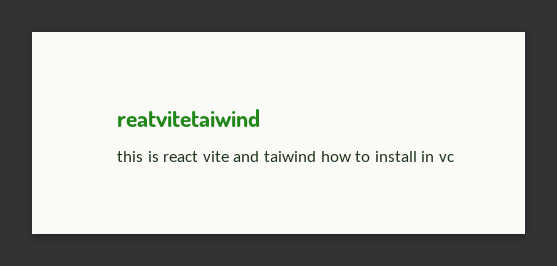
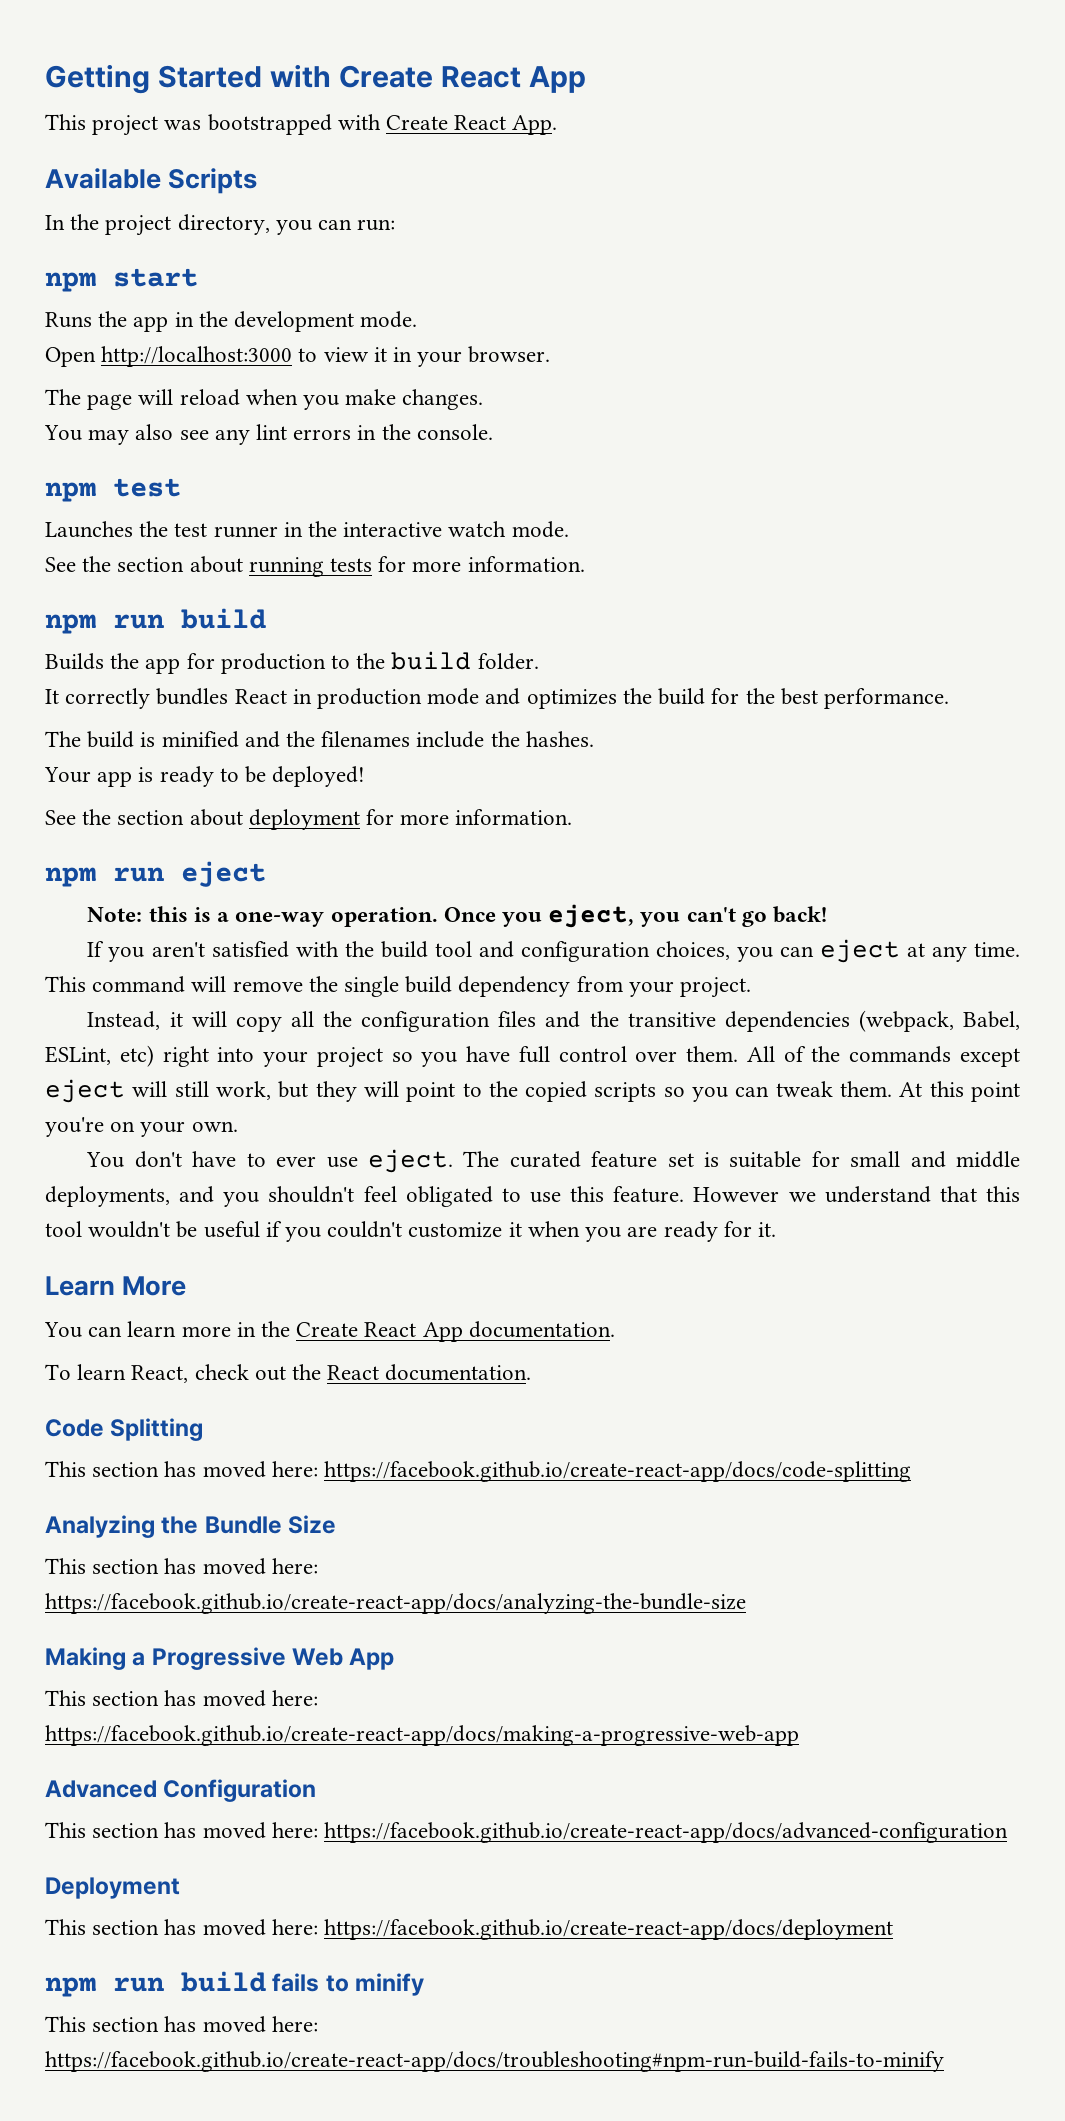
[117,109,260,127] [117,151,454,162] reatvitetaiwind // this is react vite and taiwind how to install in vc -> [45,64,586,94] [45,114,558,136] [45,168,258,194] [45,214,396,236] [45,268,198,292] [45,311,418,332] [45,346,551,367] [45,389,484,410] [44,424,493,445] [45,478,181,502] [45,521,569,538] [45,556,585,577] [45,608,266,634] [45,651,539,674] [45,688,949,709] [45,731,594,748] [44,766,366,787] [45,809,573,830] [45,861,266,887] [87,904,827,928] [87,939,1020,963] [45,976,752,998] [87,1010,1021,1032] [45,1045,1020,1068] [45,1079,1020,1103] [45,1117,238,1137] [86,1149,1020,1173] [45,1186,1020,1207] [45,1221,776,1242] [45,1276,187,1296] [44,1321,615,1342] [45,1364,532,1383] [45,1418,204,1441] [45,1461,912,1482] [45,1515,337,1538] [45,1558,318,1575] [45,1593,746,1614] [45,1647,395,1670] [45,1690,318,1707] [45,1725,799,1746] [45,1779,317,1802] [45,1822,1009,1843] [45,1877,180,1899] [45,1919,894,1940] [45,1971,425,1997] [45,2016,318,2033] [45,2051,944,2072] Getting Started with Create React App // This project was bootstrapped with Create React App. // Available Scripts // In the project directory, you can run: // npm start // Runs the app in the development mode. // Open http://localhost:3000 to view it in your browser. // The page will reload when you make changes. // You may also see any lint errors in the console. // npm test // Launches the test runner in the interactive watch mode. // See the section about running tests for more information. // npm run build // Builds the app for production to the build folder. // It correctly bundles React in production mode and optimizes the build for the best performance. // The build is minified and the filenames include the hashes. // Your app is ready to be deployed! // See the section about deployment for more information. // npm run eject // Note: this is a one-way operation. Once you eject, you can't go back! // If you aren't satisfied with the build tool and configuration choices, you can eject at any time. This command will remove the single build dependency from your project. // Instead, it will copy all the configuration files and the transitive dependencies (webpack, Babel, ESLint, etc) right into your project so you have full control over them. All of the commands except eject will still work, but they will point to the copied scripts so you can tweak them. At this point you're on your own. // You don't have to ever use eject. The curated feature set is suitable for small and middle deployments, and you shouldn't feel obligated to use this feature. However we understand that this tool wouldn't be useful if you couldn't customize it when you are ready for it. // Learn More // You can learn more in the Create React App documentation. // To learn React, check out the React documentation. // Code Splitting // This section has moved here: https://facebook.github.io/create-react-app/docs/code-splitting // Analyzing the Bundle Size // This section has moved here: https://facebook.github.io/create-react-app/docs/analyzing-the-bundle-size // Making a Progressive Web App // This section has moved here: https://facebook.github.io/create-react-app/docs/making-a-progressive-web-app // Advanced Configuration // This section has moved here: https://facebook.github.io/create-react-app/docs/advanced-configuration // Deployment // This section has moved here: https://facebook.github.io/create-react-app/docs/deployment // npm run build fails to minify // This section has moved here: https://facebook.github.io/create-react-app/docs/troubleshooting#npm-run-build-fails-to-minify

